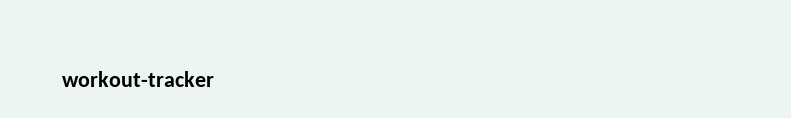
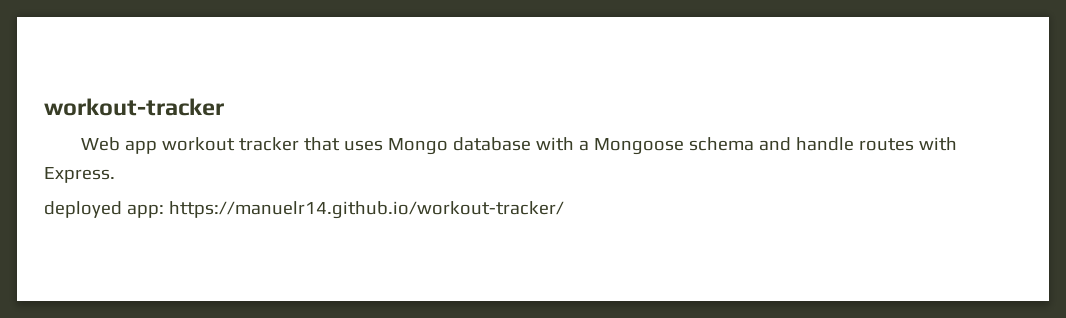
(214, 79) none -> [80,137,957,155] [44,167,115,183] [44,201,564,219] // Web app workout tracker that uses Mongo database with a Mongoose schema and handle routes with Express. // deployed app: https://manuelr14.github.io/workout-tracker/

